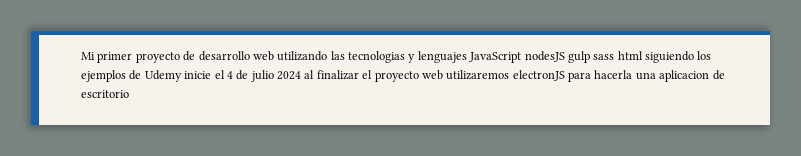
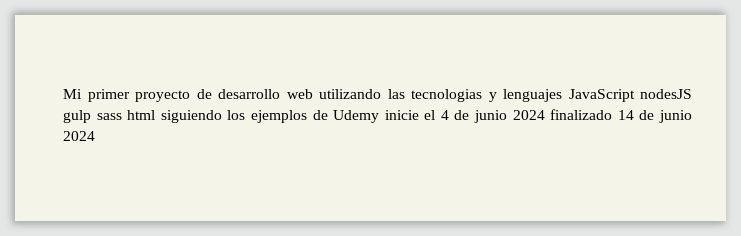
[250,70,725,82] [81,90,129,98] julio 2024 al finalizar el proyecto web utilizaremos electronJS para hacerla una aplicacion de escritorio -> [474,109,692,123] [63,131,95,141] junio 2024 finalizado 14 de junio 2024

